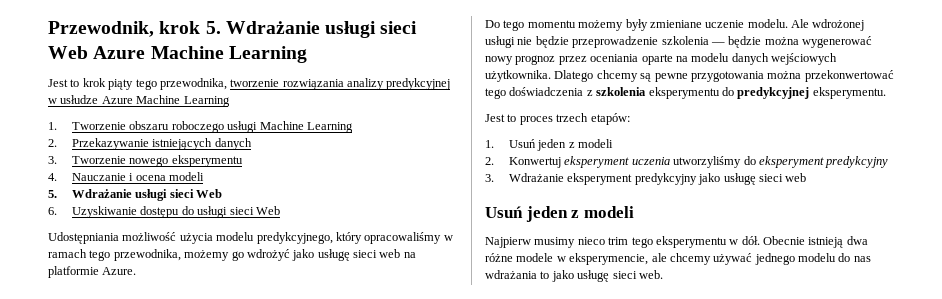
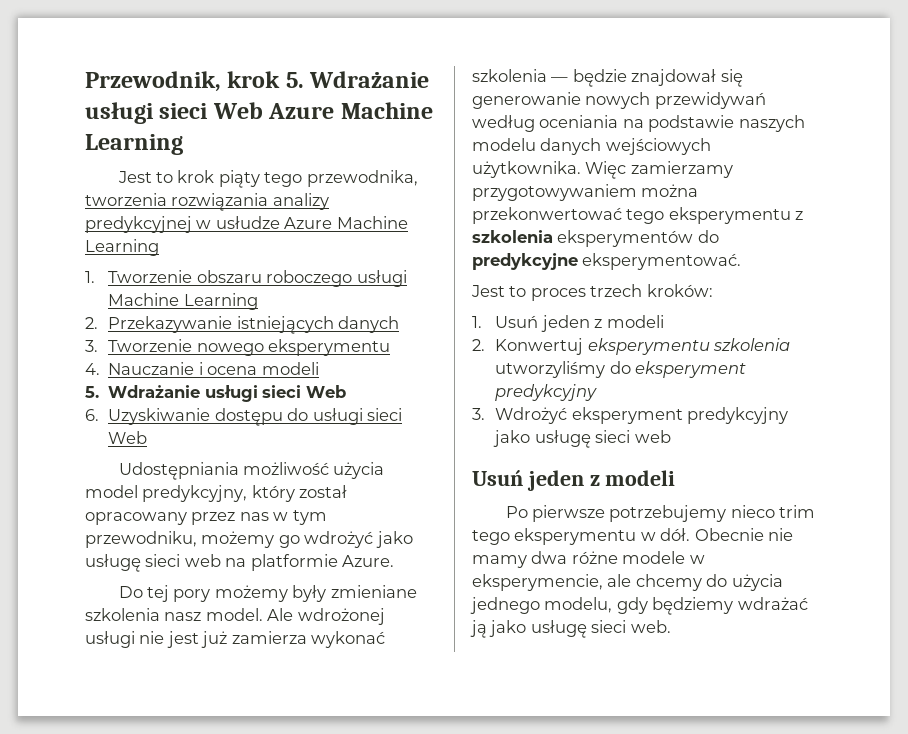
[230,79,280,87] tworzenie -> [85,193,167,206] tworzenia
[216,232,453,244] [48,249,181,261] modelu predykcyjnego, który opracowaliśmy w ramach tego przewodnika, -> [85,485,348,502] [85,510,327,525] [85,531,197,548] model predykcyjny, który został opracowany przez nas w tym przewodniku,
[503,20,576,31] tego momentu -> [146,585,211,602] tej pory
[705,19,788,28] uczenie modelu. -> [85,608,263,621] szkolenia nasz model.
[535,36,872,48] [485,53,837,65] [485,70,764,82] będzie przeprowadzenie szkolenia — będzie można wygenerować nowy prognoz przez oceniania oparte na modelu danych wejściowych użytkownika. Dlatego chcemy są pewne przygotowania -> [166,631,386,648] [472,69,743,87] [472,92,766,109] [472,115,805,132] [472,138,711,155] [472,161,733,179] [472,184,637,201] jest już zamierza wykonać szkolenia — będzie znajdował się generowanie nowych przewidywań według oceniania na podstawie naszych modelu danych wejściowych użytkownika. Więc zamierzamy przygotowywaniem
[509,87,584,96] doświadczenia -> [668,207,791,224] eksperymentu
[648,87,886,99] eksperymentu do predykcyjnej eksperymentu. -> [557,230,719,247] [472,253,742,270] eksperymentów do predykcyjne eksperymentować.
[590,113,630,125] etapów: -> [646,284,713,297] kroków:
[564,156,670,168] eksperyment uczenia -> [587,338,791,355] eksperymentu szkolenia
[509,173,565,182] Wdrażanie -> [495,407,568,424] Wdrożyć
[485,237,576,248] Najpierw musimy -> [505,505,727,522] Po pierwsze potrzebujemy
[808,237,844,248] istnieją -> [768,528,794,541] [472,555,527,568] nie mamy
[713,253,871,265] [485,270,550,279] używać jednego modelu do nas wdrażania to -> [706,574,783,591] [470,597,808,615] [470,620,487,638] do użycia jednego modelu, gdy będziemy wdrażać ją

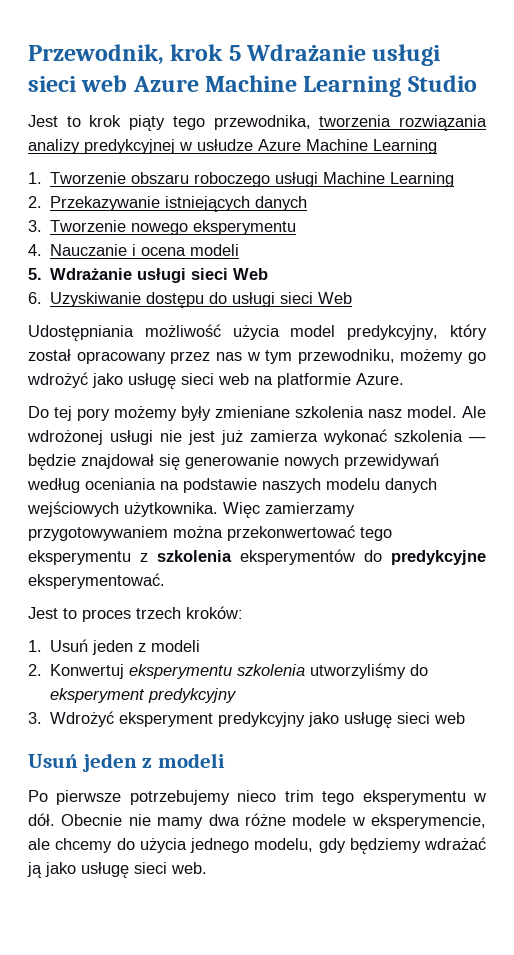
[285,71,430,88] [85,102,433,124] [85,134,183,155] 5. Wdrażanie usługi sieci Web Azure Machine Learning -> [228,44,442,66] [28,75,477,97] 5 Wdrażanie usługi sieci web Azure Machine Learning Studio

